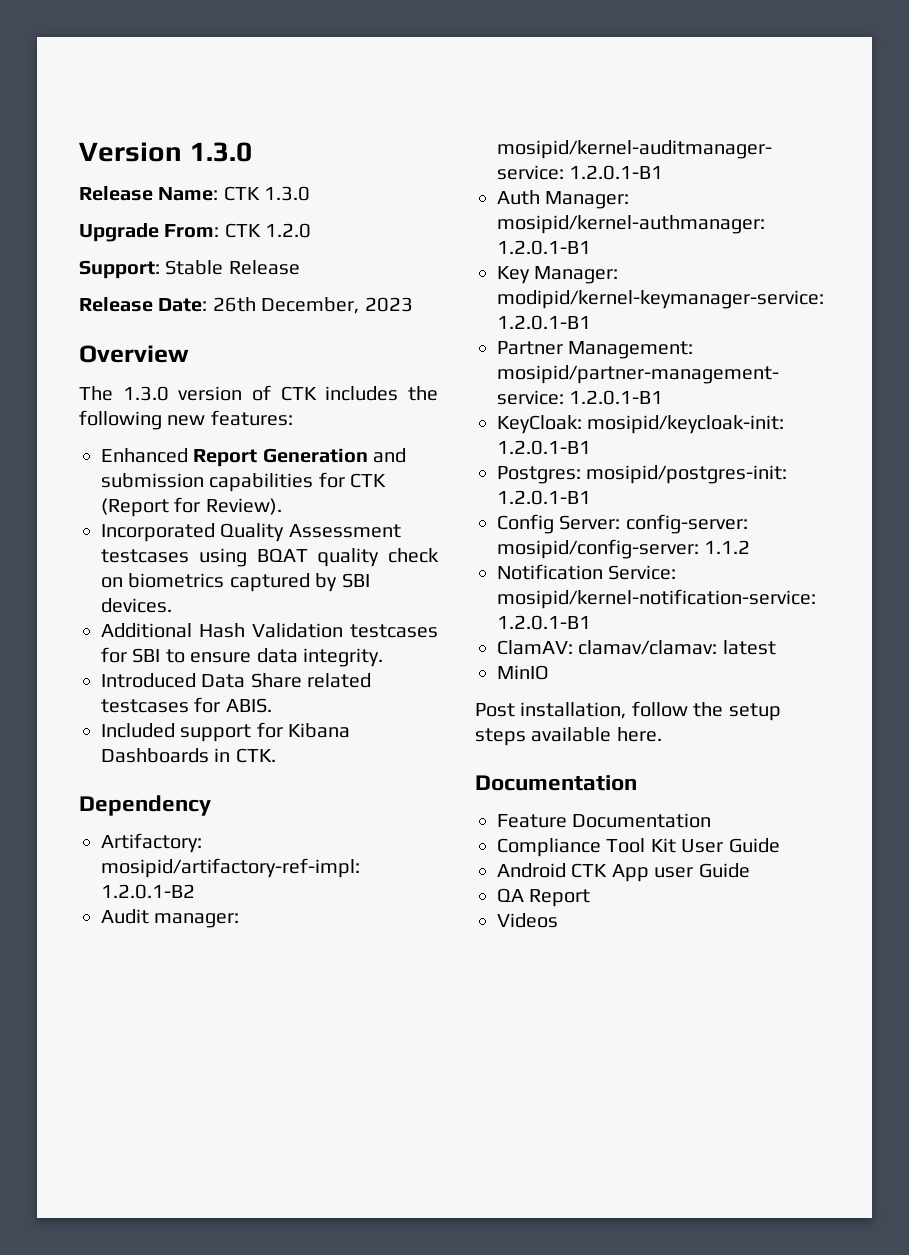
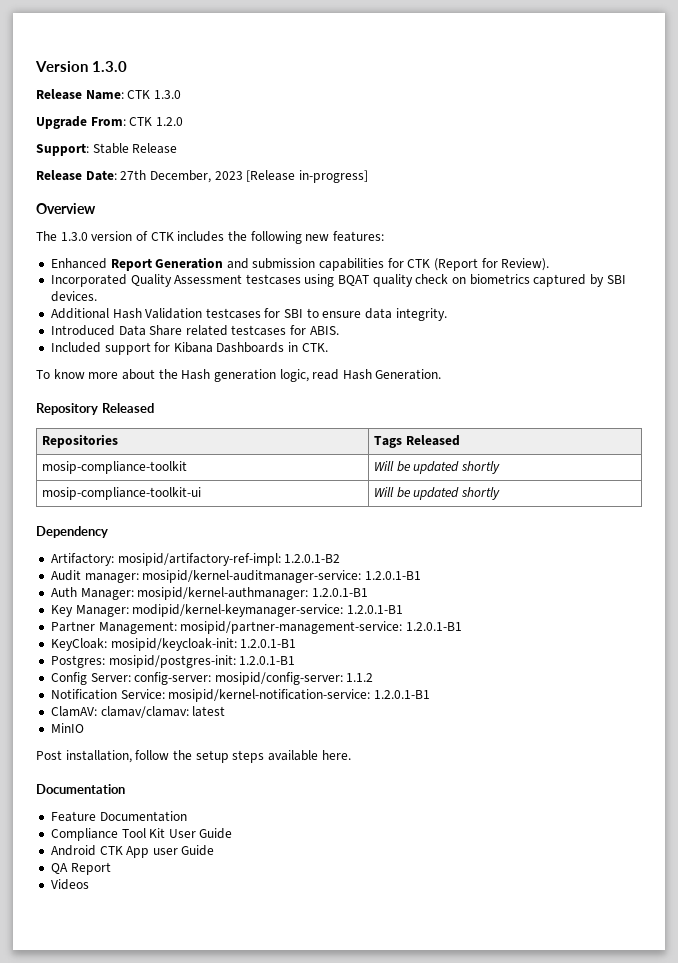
[212,297,256,312] 26th -> [120,170,147,180] 27th
(413, 304) none -> [246,170,368,183] [Release in-progress]
(276, 755) none -> [36,369,442,382] [36,403,154,415] [42,434,119,448] [374,435,460,448] [42,461,188,474] [374,461,500,474] [42,487,202,500] [374,487,500,500] // To know more about the Hash generation logic, read Hash Generation. // Repository Released // Repositories | Tags Released // mosip-compliance-toolkit | Will be updated shortly // mosip-compliance-toolkit-ui | Will be updated shortly

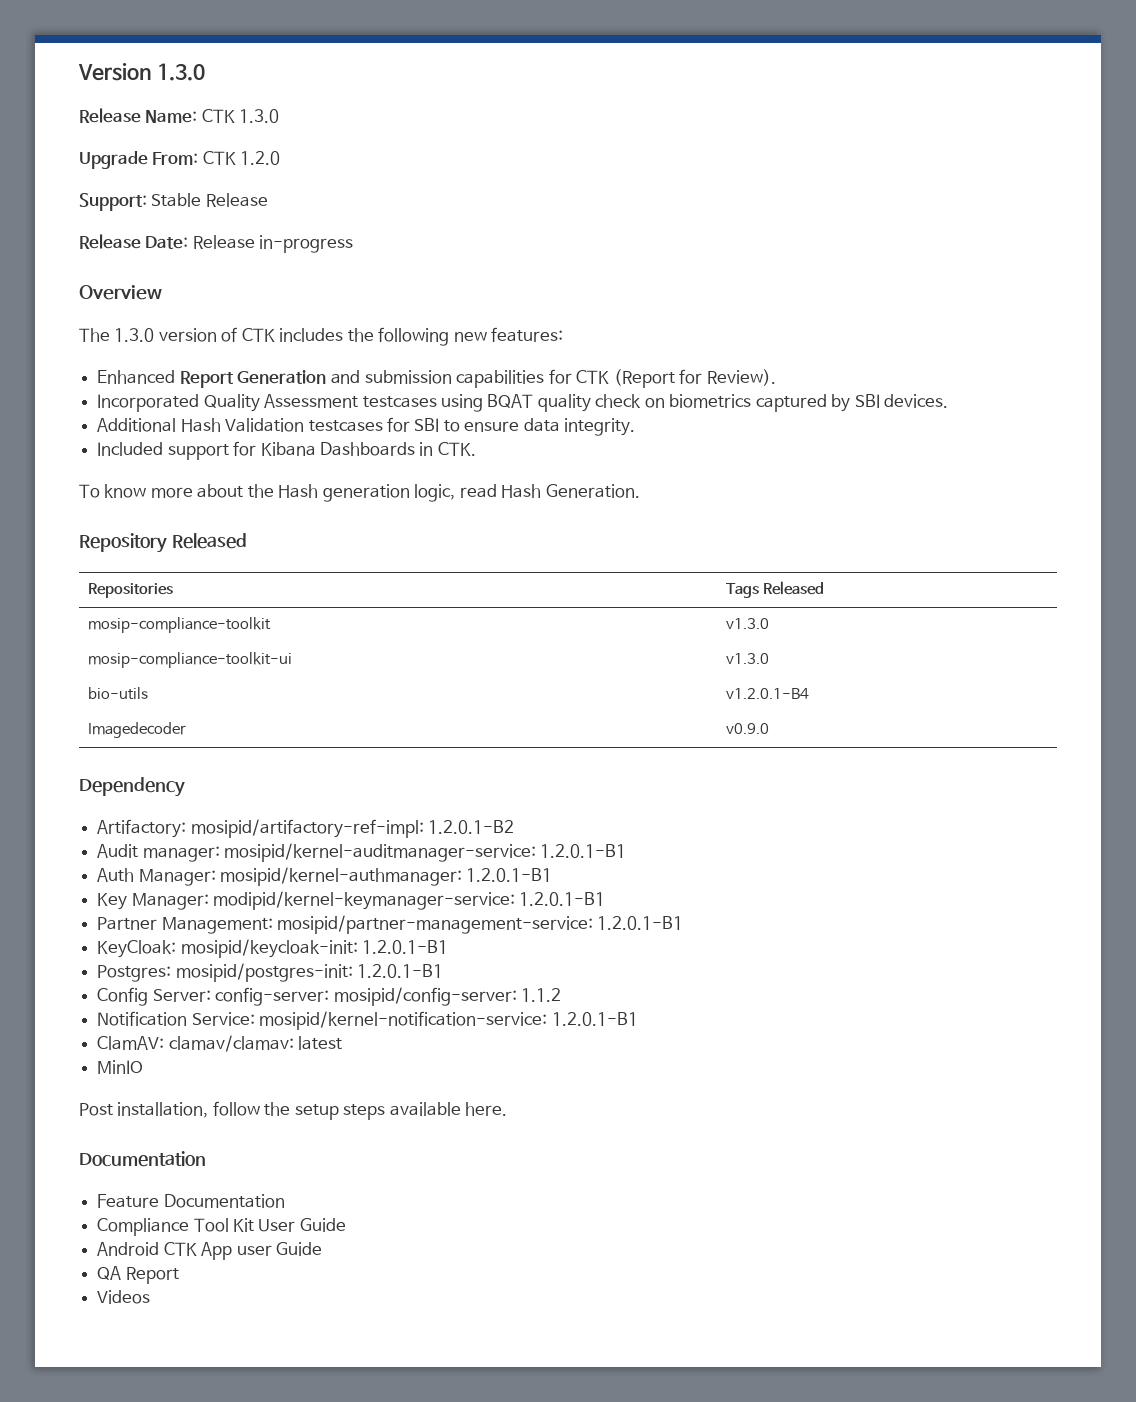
[120,170,368,183] 27th December, 2023 [Release in-progress] -> [192,235,354,253] Release in-progress
[50,325,339,336] // Introduced Data Share related testcases for ABIS. -> (636, 427) none
[374,461,500,474] [42,487,202,500] [374,487,500,500] Will be updated shortly // mosip-compliance-toolkit-ui | Will be updated shortly -> [725,618,769,629] [87,652,292,668] [725,653,769,664] [87,687,148,700] [725,688,809,699] [87,722,186,738] [725,723,769,734] v1.3.0 // mosip-compliance-toolkit-ui | v1.3.0 // bio-utils | v1.2.0.1-B4 // Imagedecoder | v0.9.0

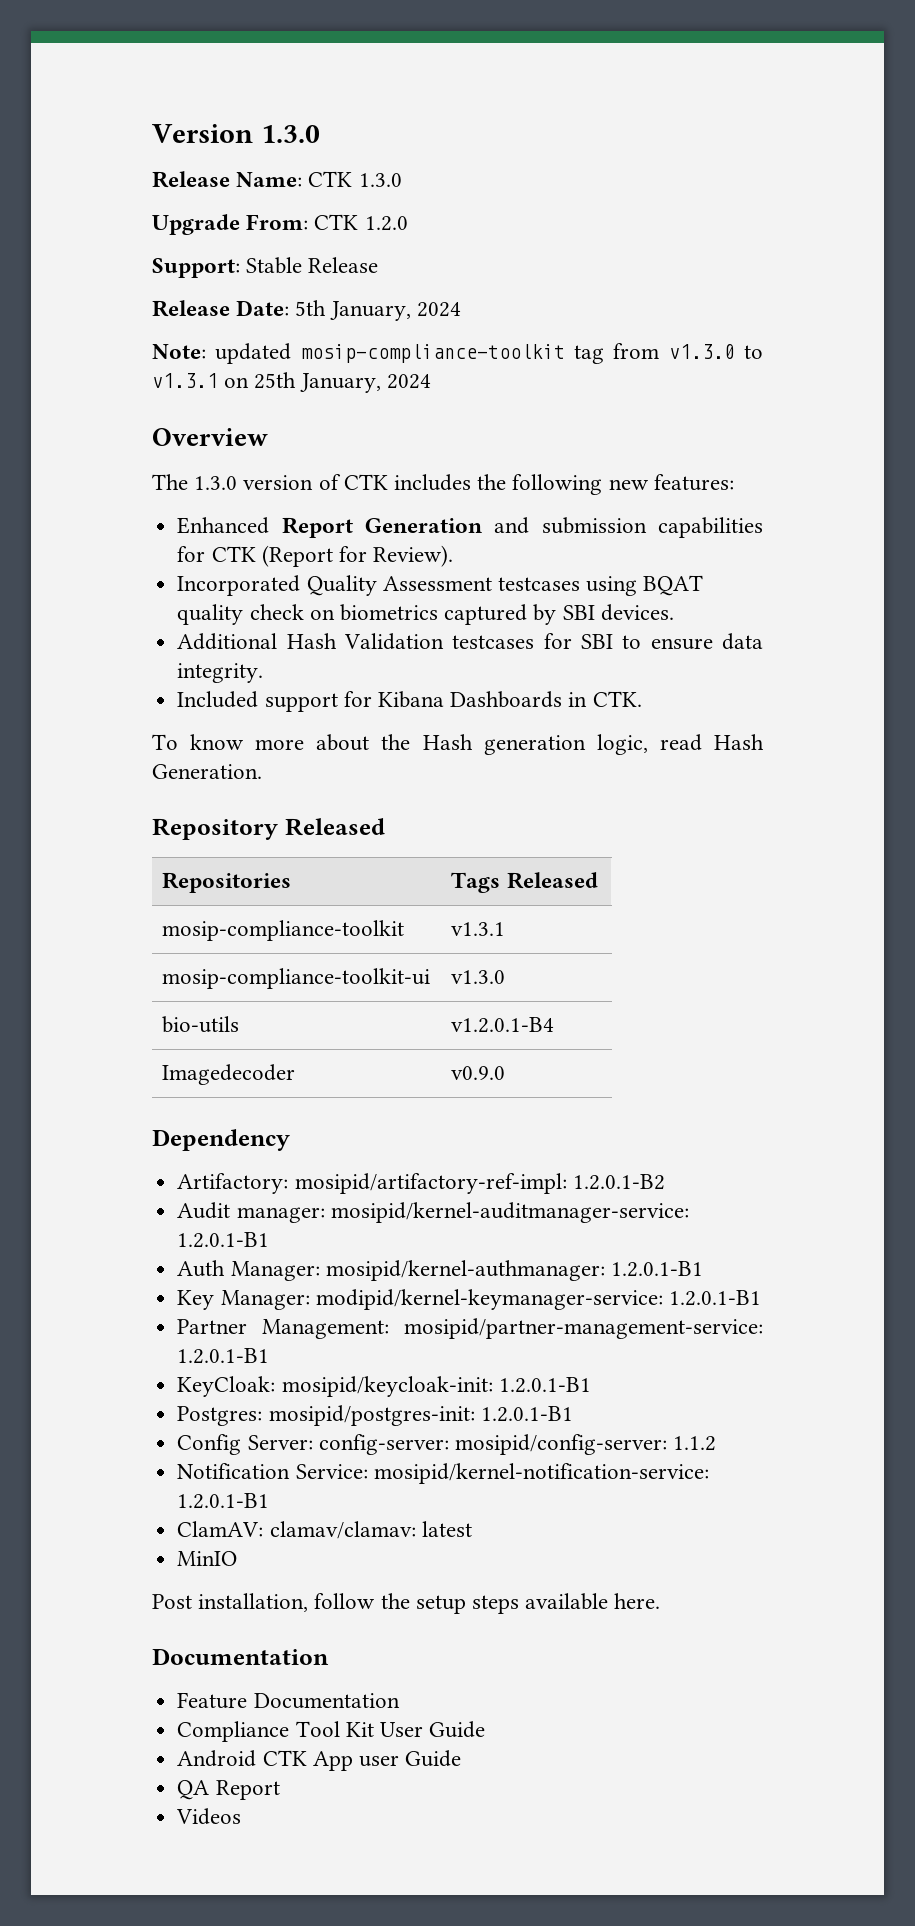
[192,235,354,253] Release in-progress -> [295,300,461,321] [152,343,763,364] [152,372,431,393] 5th January, 2024 // Note: updated mosip-compliance-toolkit tag from v1.3.0 to v1.3.1 on 25th January, 2024
[725,618,769,629] v1.3.0 -> [451,922,506,936] v1.3.1

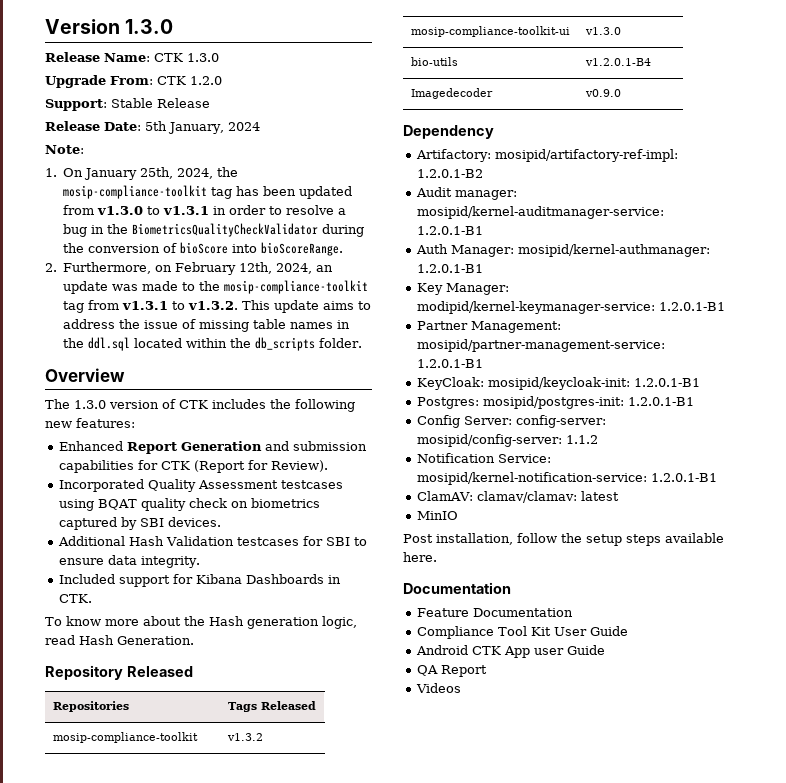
[215,343,763,364] [152,372,431,393] updated mosip-compliance-toolkit tag from v1.3.0 to v1.3.1 on 25th January, 2024 -> [45,167,239,180] [63,185,353,199] [63,205,347,215] [63,223,365,237] [63,242,344,256] [45,262,334,275] [63,280,369,294] [63,300,372,313] [63,319,351,332] [63,337,363,351] // 1. On January 25th, 2024, the mosip-compliance-toolkit tag has been updated from v1.3.0 to v1.3.1 in order to resolve a bug in the BiometricsQualityCheckValidator during the conversion of bioScore into bioScoreRange. // 2. Furthermore, on February 12th, 2024, an update was made to the mosip-compliance-toolkit tag from v1.3.1 to v1.3.2. This update aims to address the issue of missing table names in the ddl.sql located within the db_scripts folder.
[451,922,506,936] v1.3.1 -> [226,733,263,741] v1.3.2

